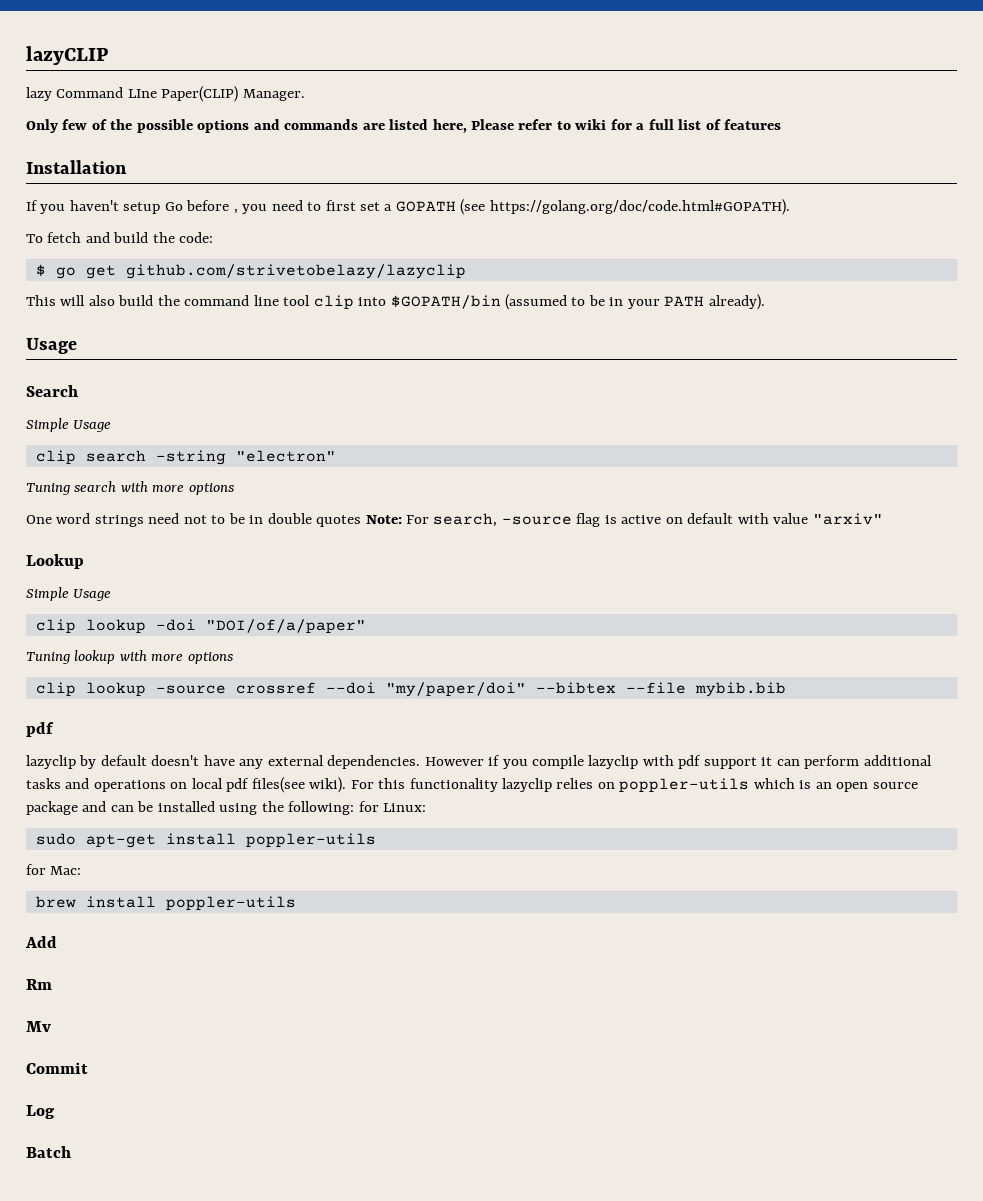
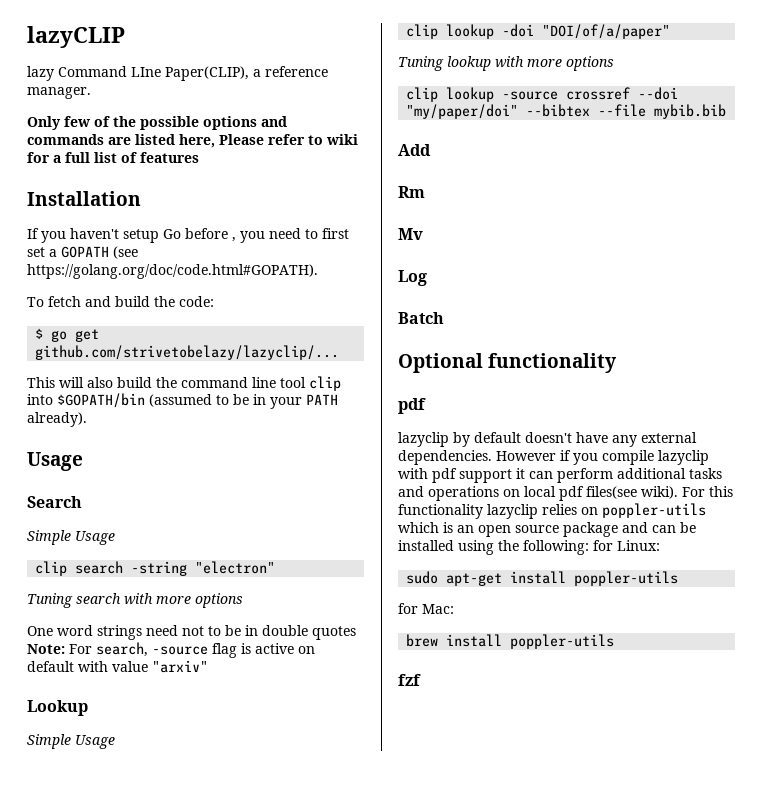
[161,86,305,102] Paper(CLIP) Manager. -> [165,66,328,81] [27,87,91,99] Paper(CLIP), a reference manager.
[125,264,466,279] github.com/strivetobelazy/lazyclip -> [35,345,340,360] github.com/strivetobelazy/lazyclip/...
(786, 689) none -> [398,144,431,156] [398,186,425,198] [398,228,423,240] [398,270,427,286] [398,312,444,324] [398,353,617,373] // Add // Rm // Mv // Log // Batch // Optional functionality
[25,936,57,948] [26,979,52,990] [26,1021,51,1032] [26,1062,88,1074] [26,1105,55,1119] [26,1146,71,1158] Add // Rm // Mv // Commit // Log // Batch -> [398,674,421,686] fzf

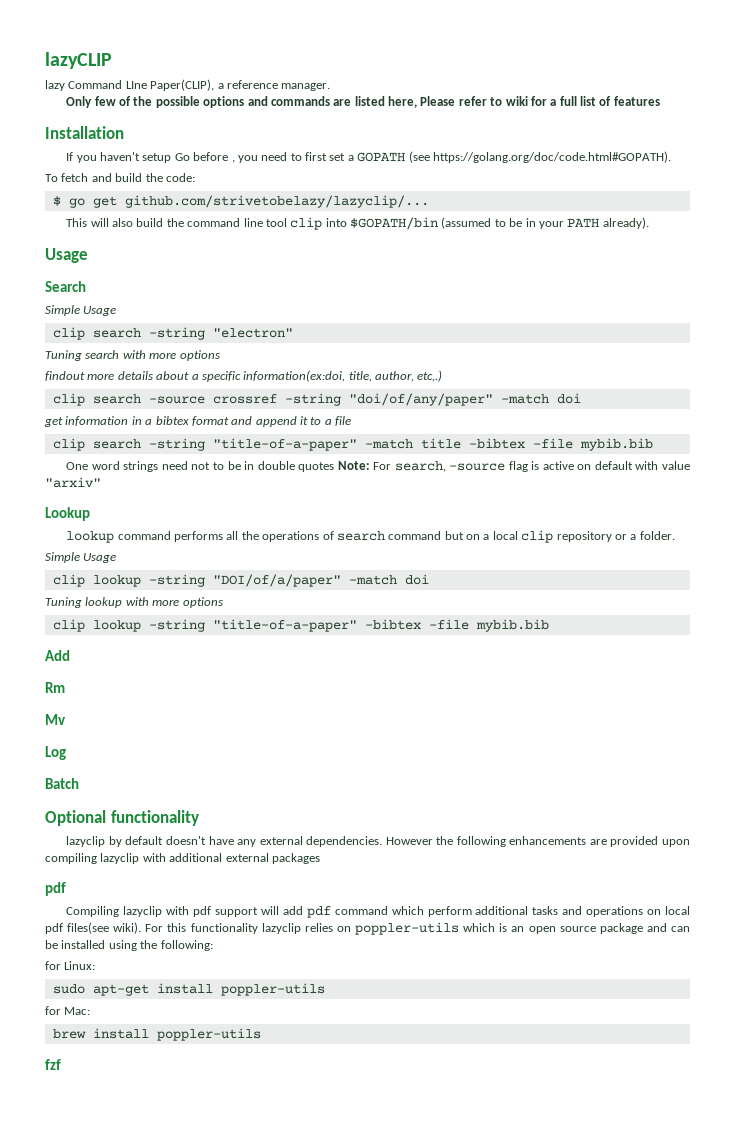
(243, 600) none -> [45,370,443,382] [52,393,581,406] [44,416,352,427] [52,438,653,451] // findout more details about a specific information(ex:doi, title, author, etc,.) // clip search -source crossref -string "doi/of/any/paper" -match doi // get information in a bibtex format and append it to a file // clip search -string "title-of-a-paper" -match title -bibtex -file mybib.bib
(88, 708) none -> [66,530,675,543] // lookup command performs all the operations of search command but on a local clip repository or a folder.
[502,24,535,37] -doi -> [148,574,205,587] -string
(671, 31) none -> [348,574,429,585] -match doi
[502,87,679,100] [406,104,647,119] -source crossref --doi "my/paper/doi" --bibtex --file -> [148,619,469,632] -string "title-of-a-paper" -bibtex -file
[398,398,426,414] // pdf -> (199, 818) none
[560,450,709,465] [398,468,553,483] if you compile lazyclip with pdf support it can -> [436,836,690,847] [45,853,320,864] [45,882,66,896] [66,906,424,918] the following enhancements are provided upon compiling lazyclip with additional external packages // pdf // Compiling lazyclip with pdf support will add pdf command which
(589, 547) none -> (213, 945) //

